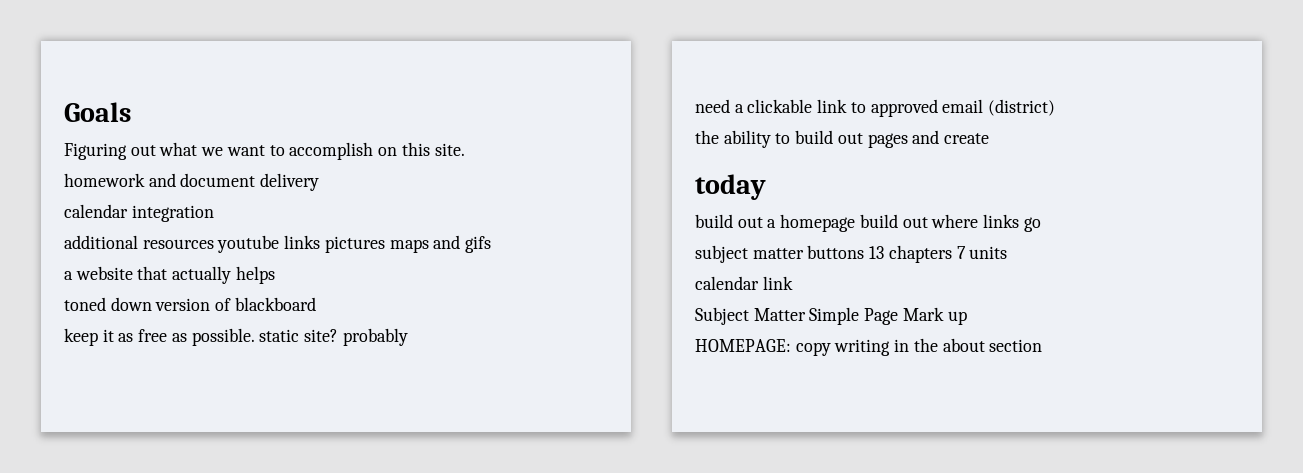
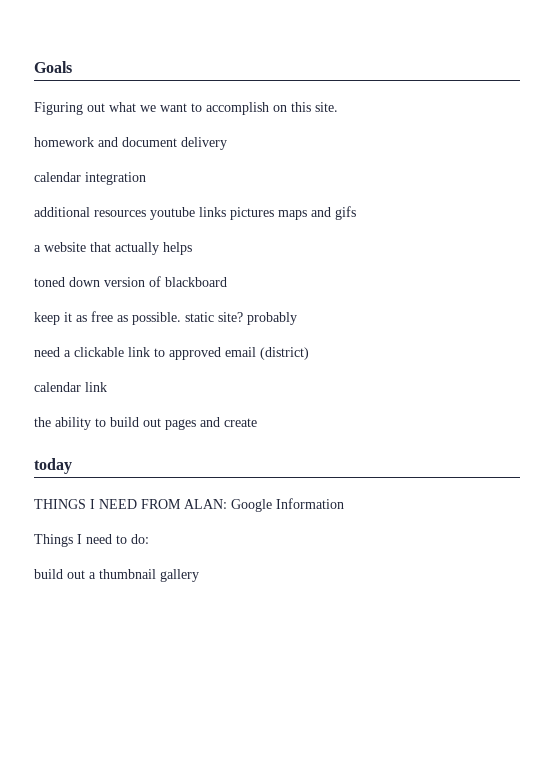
(1056, 107) none -> [34,382,107,392] // calendar link
[695,214,1041,232] [695,245,1008,263] [695,276,793,290] [695,307,967,325] [695,338,1043,356] build out a homepage build out where links go // subject matter buttons 13 chapters 7 units // calendar link // Subject Matter Simple Page Mark up // HOMEPAGE: copy writing in the about section -> [34,498,344,512] [34,534,149,547] [34,569,199,582] THINGS I NEED FROM ALAN: Google Information // Things I need to do: // build out a thumbnail gallery

